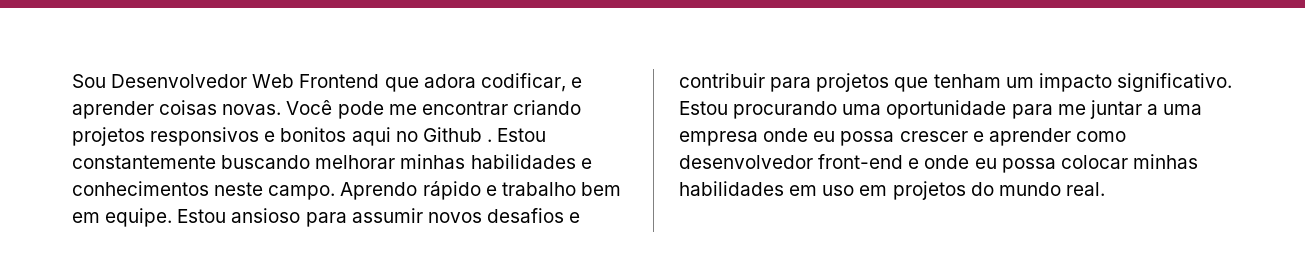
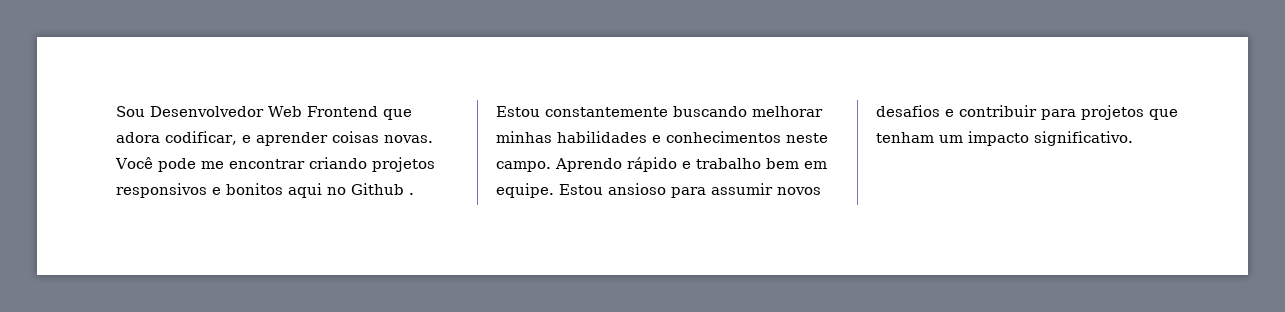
[679,100,1203,119] [679,128,1126,146] [679,154,1198,173] [679,181,1105,200] Estou procurando uma oportunidade para me juntar a uma empresa onde eu possa crescer e aprender como desenvolvedor front-end e onde eu possa colocar minhas habilidades em uso em projetos do mundo real. -> (1133, 138) none

